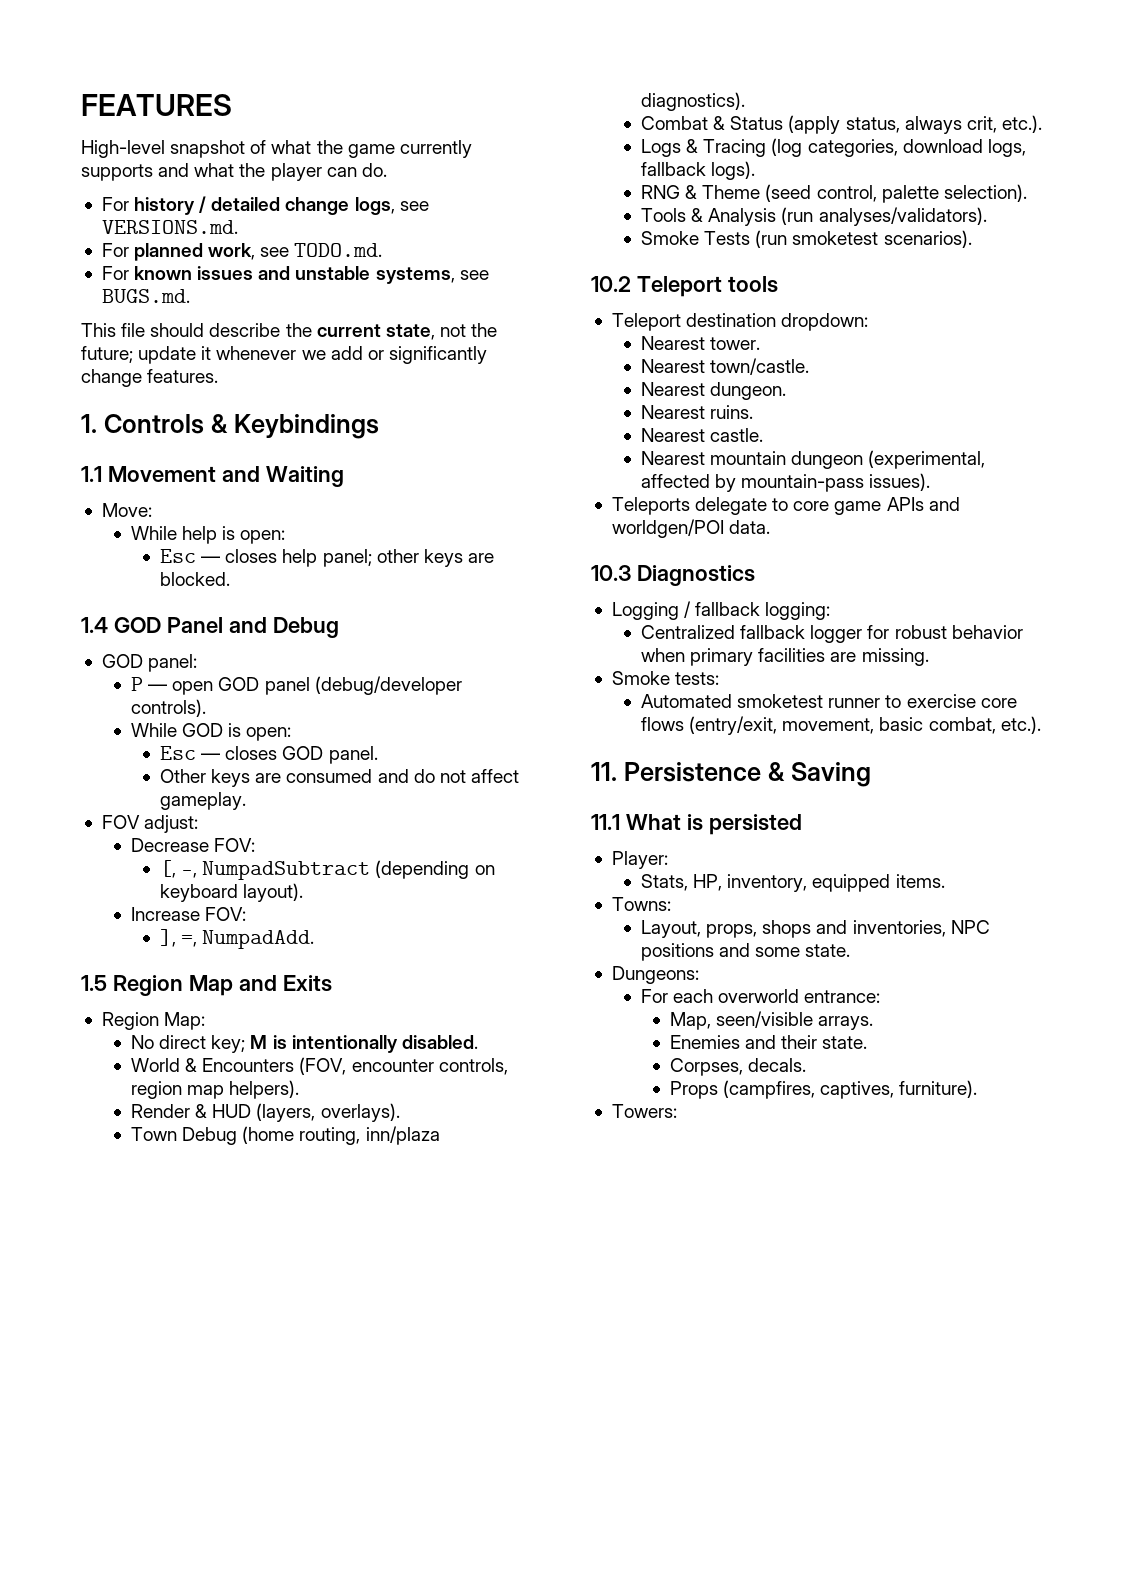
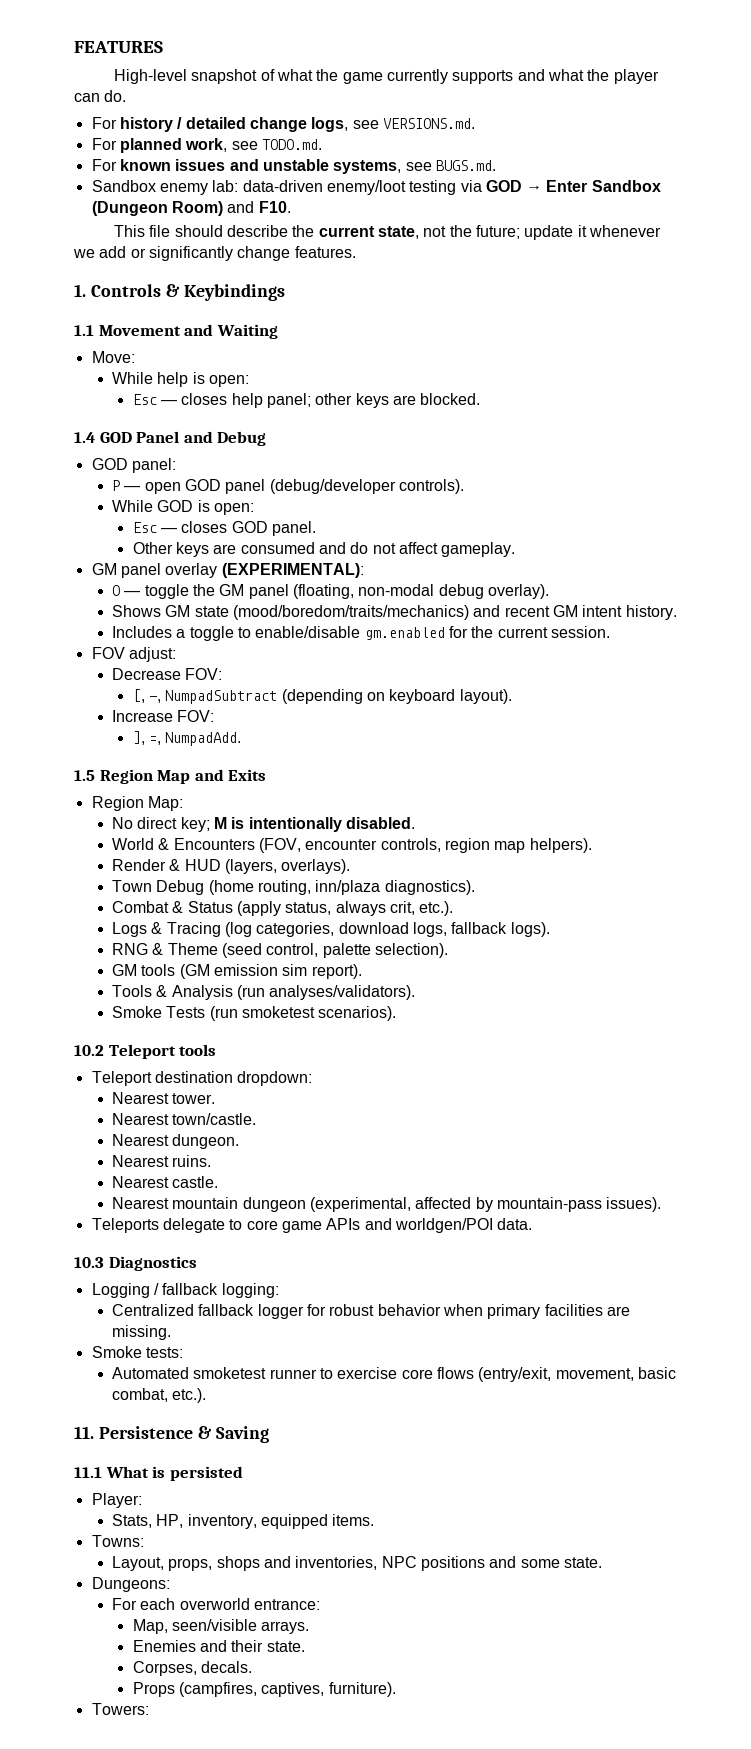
(190, 296) none -> [91,180,661,195] [91,201,291,216] // Sandbox enemy lab: data-driven enemy/loot testing via GOD → Enter Sandbox (Dungeon Room) and F10.
(247, 801) none -> [91,563,364,578] [112,584,550,599] [112,605,677,620] [112,626,611,641] // GM panel overlay (EXPERIMENTAL): // O — toggle the GM panel (floating, non-modal debug overlay). // Shows GM state (mood/boredom/traits/mechanics) and recent GM intent history. // Includes a toggle to enable/disable gm.enabled for the current session.
(1027, 193) none -> [112,964,362,979] // GM tools (GM emission sim report).

